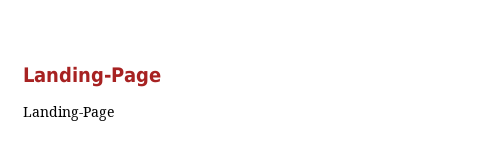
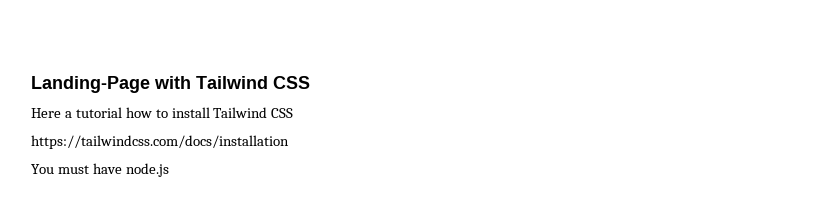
[23,66,161,87] [23,106,114,121] Landing-Page // Landing-Page -> [31,76,310,93] [31,107,294,118] [31,135,289,149] [31,163,169,177] Landing-Page with Tailwind CSS // Here a tutorial how to install Tailwind CSS // https://tailwindcss.com/docs/installation // You must have node.js

